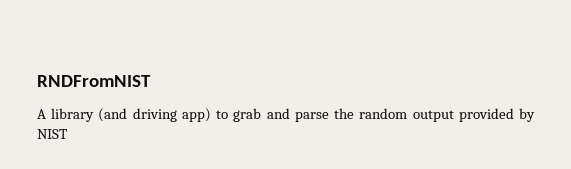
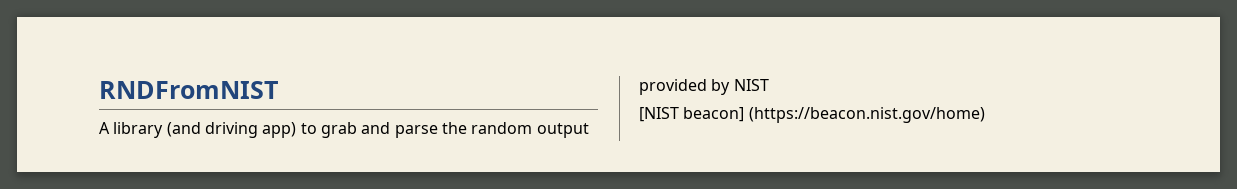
(68, 134) none -> [639,107,985,123] // [NIST beacon] (https://beacon.nist.gov/home)

